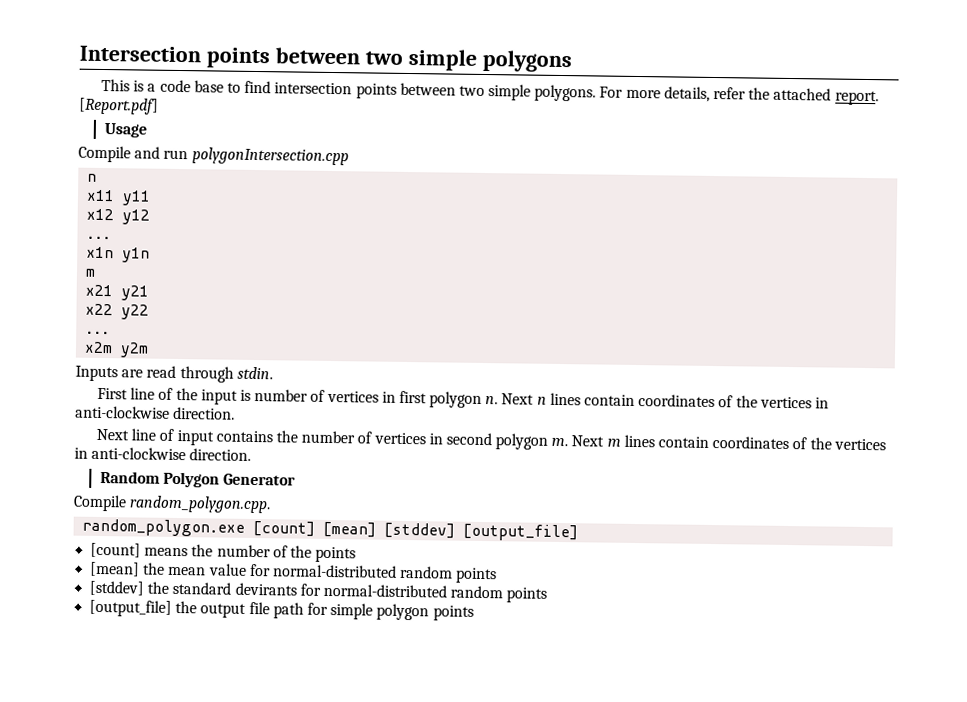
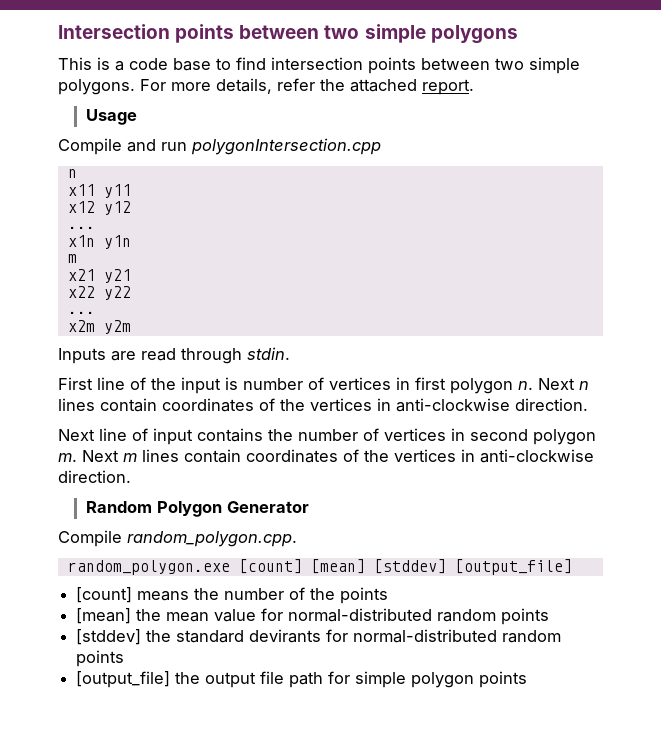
[79,97,159,115] [Report.pdf] -> (474, 87) none

